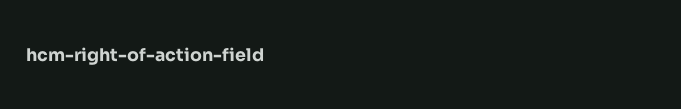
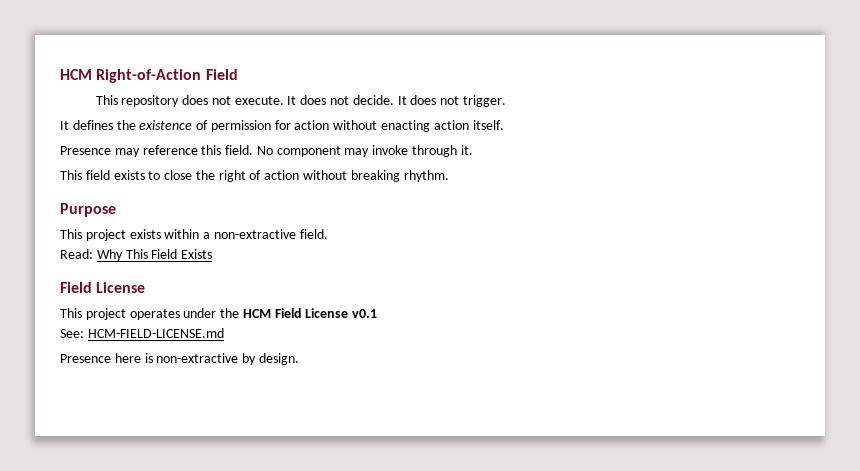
[26,47,264,65] hcm-right-of-action-field -> [60,69,238,83] [95,95,506,107] [60,120,504,132] [60,145,473,157] [60,170,449,182] [60,203,116,217] [60,229,328,241] [60,249,213,261] [60,282,146,293] [60,308,378,320] [60,328,224,338] [60,353,299,365] HCM Right-of-Action Field // This repository does not execute. It does not decide. It does not trigger. // It defines the existence of permission for action without enacting action itself. // Presence may reference this field. No component may invoke through it. // This field exists to close the right of action without breaking rhythm. // Purpose // This project exists within a non-extractive field. // Read: Why This Field Exists // Field License // This project operates under the HCM Field License v0.1 // See: HCM-FIELD-LICENSE.md // Presence here is non-extractive by design.

